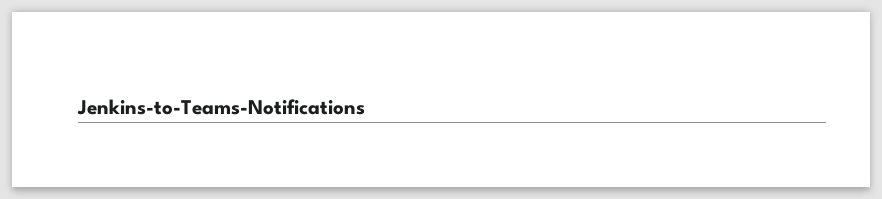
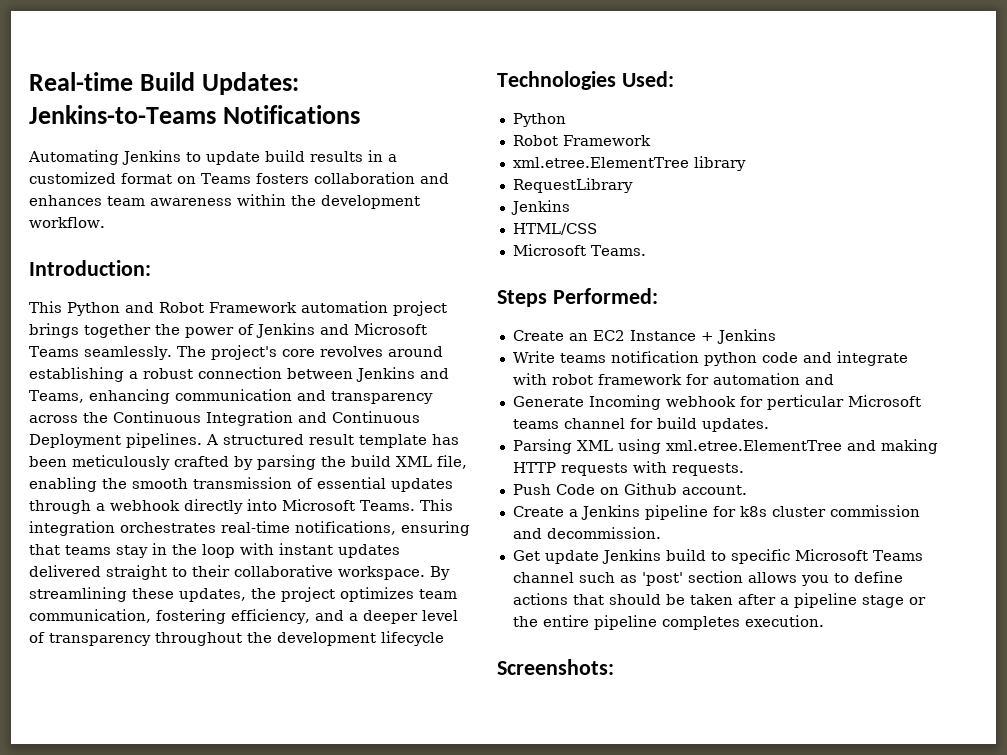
[77,99,365,115] Jenkins-to-Teams-Notifications -> [29,72,299,95] [29,105,360,124] [28,150,397,165] [29,172,449,184] [29,194,420,209] [29,217,105,228] [29,260,151,276] [29,301,447,316] [29,323,427,338] [29,345,443,360] [29,367,449,382] [29,389,433,404] [29,411,420,426] [29,433,459,448] [29,455,467,470] [29,477,453,492] [29,499,453,514] [29,521,470,536] [29,543,400,558] [29,565,450,580] [29,587,457,602] [29,609,458,624] [29,631,444,646] [497,71,674,90] [512,113,566,127] [512,135,651,146] [512,156,746,171] [512,178,633,193] [510,200,570,215] [512,223,597,235] [512,244,646,256] [497,288,658,307] [512,329,776,344] [512,351,908,366] [512,373,834,385] [512,395,921,410] [512,417,769,432] [512,439,938,454] [512,461,744,476] [512,483,747,495] [512,505,920,520] [512,527,661,539] [512,549,923,564] [512,571,903,586] [512,593,926,608] [512,615,824,630] [497,659,614,675] Real-time Build Updates: Jenkins-to-Teams Notifications // Automating Jenkins to update build results in a customized format on Teams fosters collaboration and enhances team awareness within the development workflow. // Introduction: // This Python and Robot Framework automation project brings together the power of Jenkins and Microsoft Teams seamlessly. The project's core revolves around establishing a robust connection between Jenkins and Teams, enhancing communication and transparency across the Continuous Integration and Continuous Deployment pipelines. A structured result template has been meticulously crafted by parsing the build XML file, enabling the smooth transmission of essential updates through a webhook directly into Microsoft Teams. This integration orchestrates real-time notifications, ensuring that teams stay in the loop with instant updates delivered straight to their collaborative workspace. By streamlining these updates, the project optimizes team communication, fostering efficiency, and a deeper level of transparency throughout the development lifecycle // Technologies Used: // Python // Robot Framework // xml.etree.ElementTree library // RequestLibrary // Jenkins // HTML/CSS // Microsoft Teams. // Steps Performed: // Create an EC2 Instance + Jenkins // Write teams notification python code and integrate with robot framework for automation and // Generate Incoming webhook for perticular Microsoft teams channel for build updates. // Parsing XML using xml.etree.ElementTree and making HTTP requests with requests. // Push Code on Github account. // Create a Jenkins pipeline for k8s cluster commission and decommission. // Get update Jenkins build to specific Microsoft Teams channel such as 'post' section allows you to define actions that should be taken after a pipeline stage or the entire pipeline completes execution. // Screenshots:

